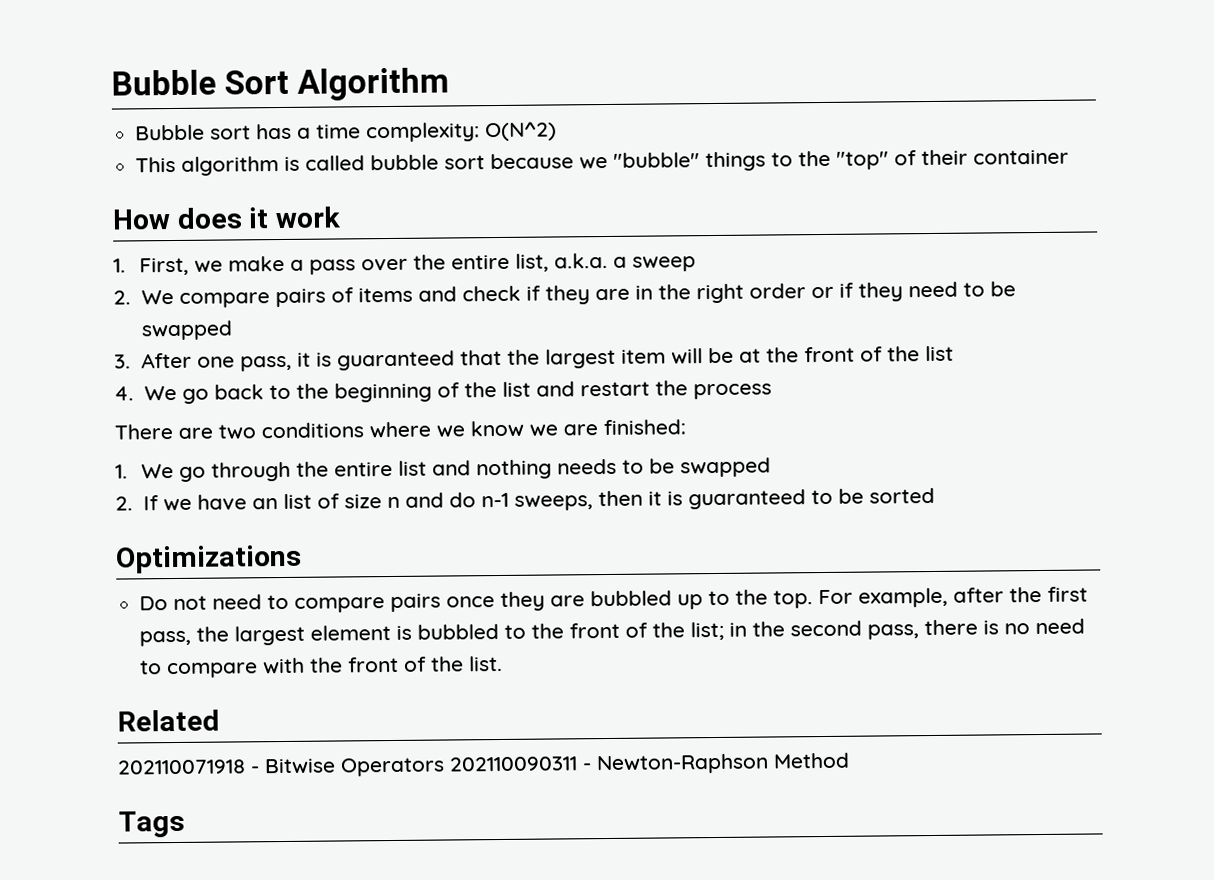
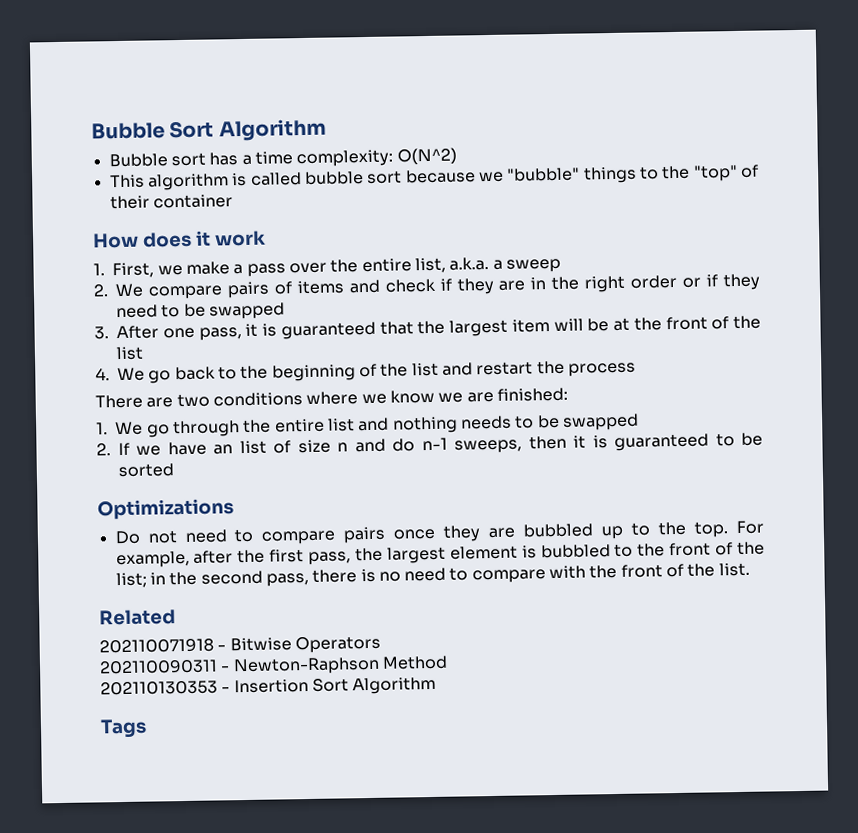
(445, 767) none -> (381, 644) //
(850, 760) none -> [100,676,437,696] // 202110130353 - Insertion Sort Algorithm

